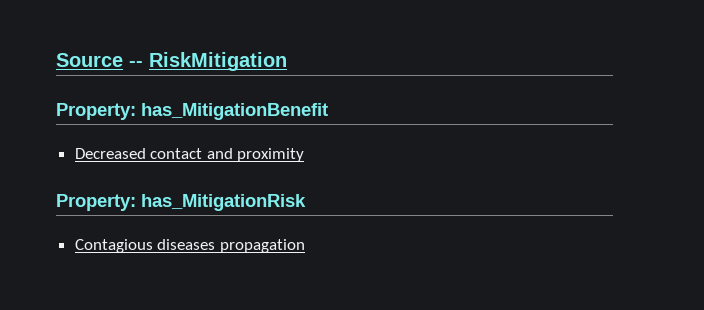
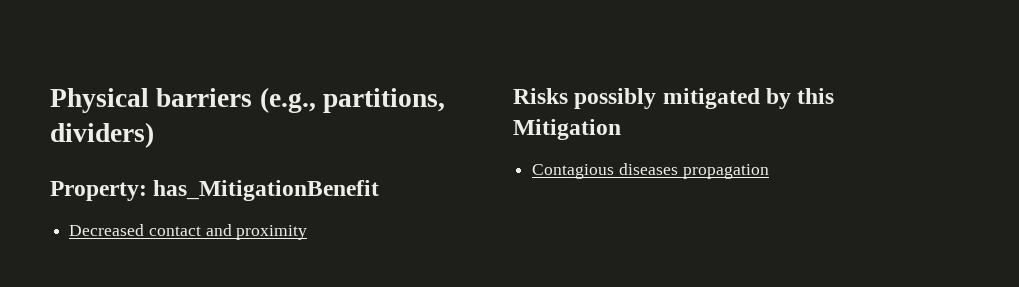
[56,52,287,71] Source -- RiskMitigation -> [50,87,446,113] [50,122,154,148] Physical barriers (e.g., partitions, dividers)
[56,194,306,211] Property: has_MitigationRisk -> [513,88,835,109] [513,119,621,140] Risks possibly mitigated by this Mitigation

